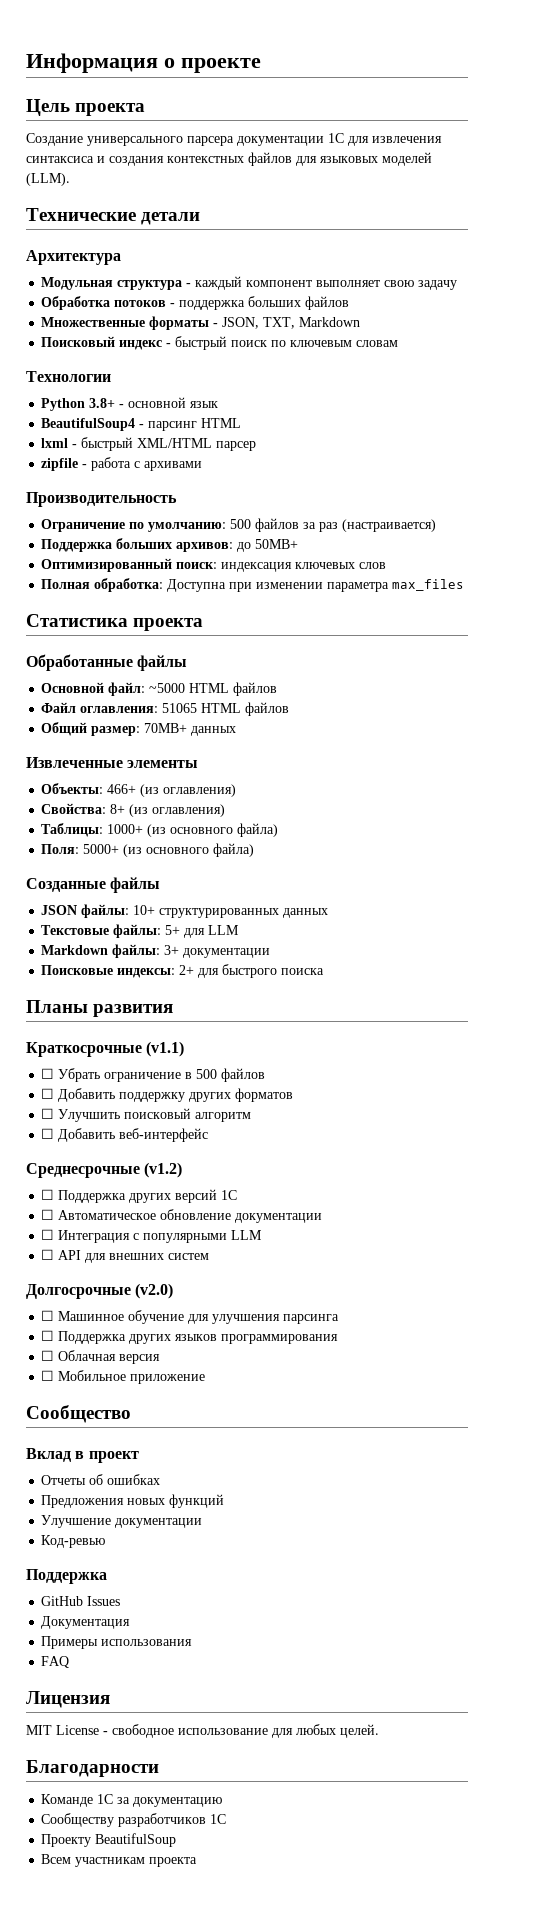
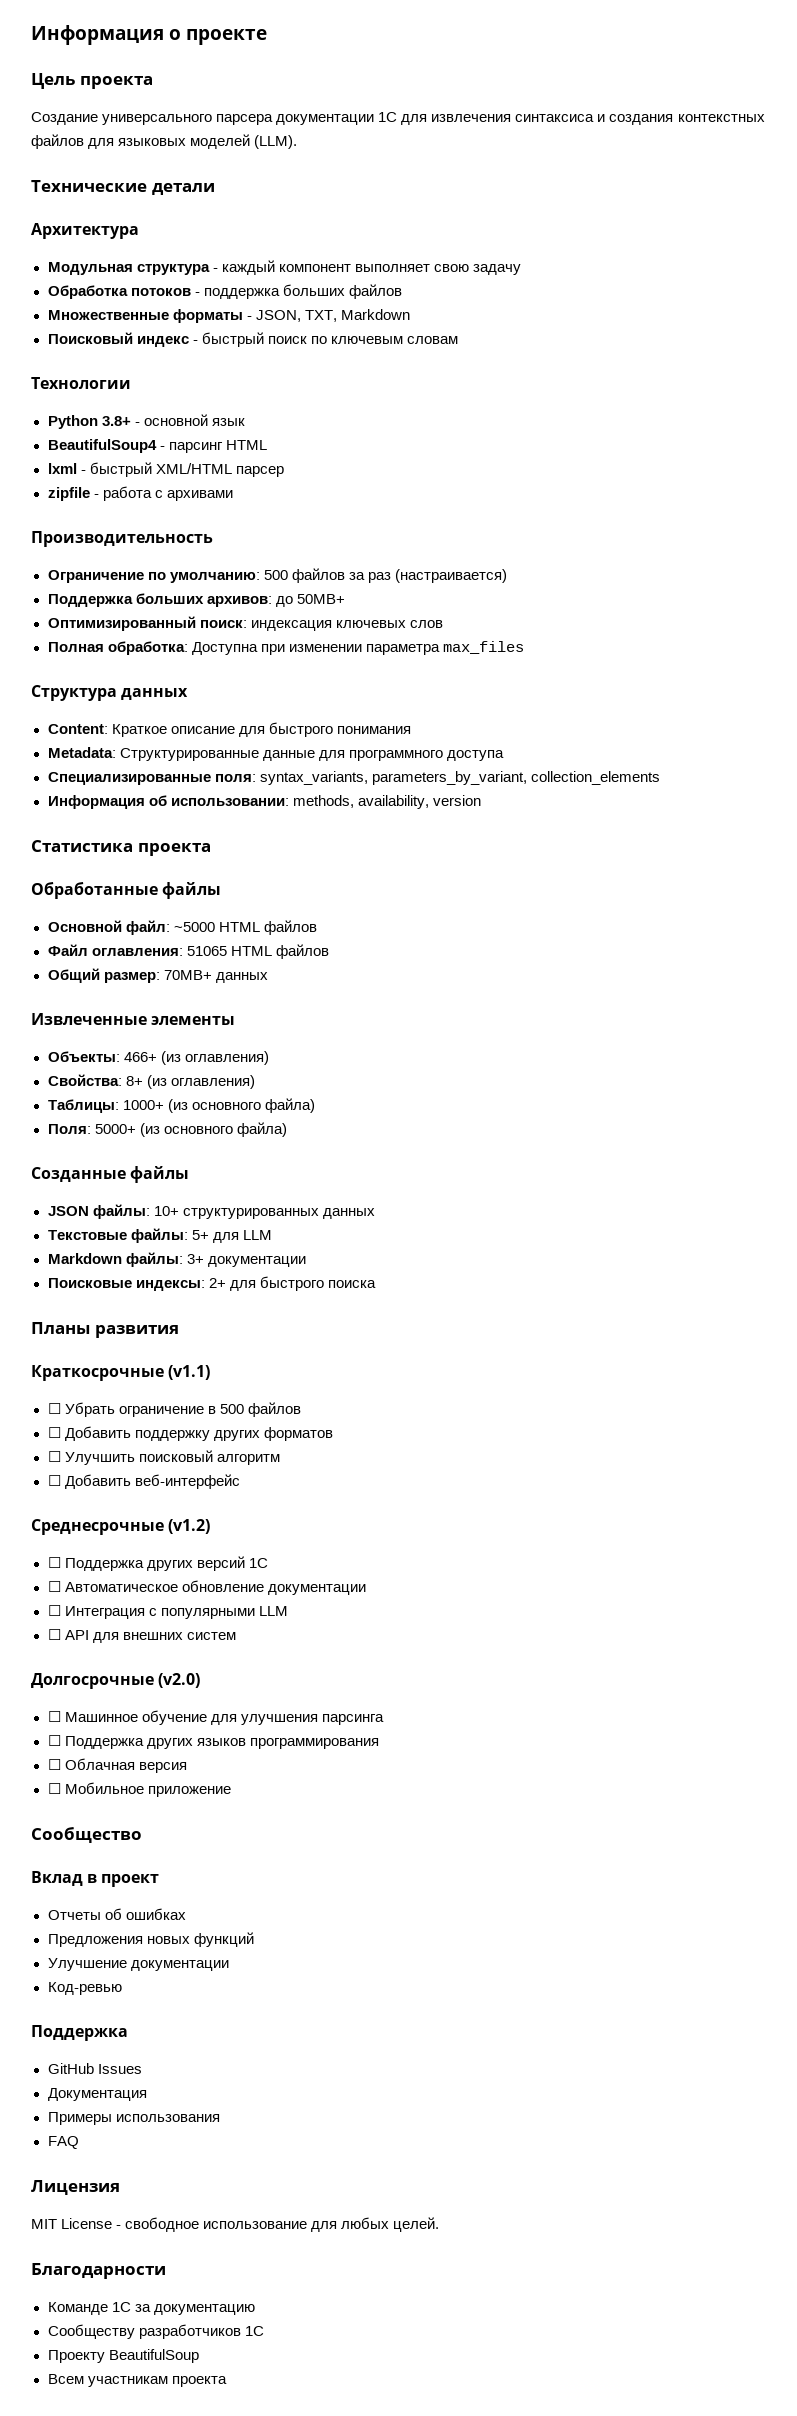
(465, 585) none -> [31,685,189,701] [47,722,411,737] [47,747,504,761] [47,771,660,785] [47,795,481,809] // Структура данных // Content: Краткое описание для быстрого понимания // Metadata: Структурированные данные для программного доступа // Специализированные поля: syntax_variants, parameters_by_variant, collection_elements // Информация об использовании: methods, availability, version

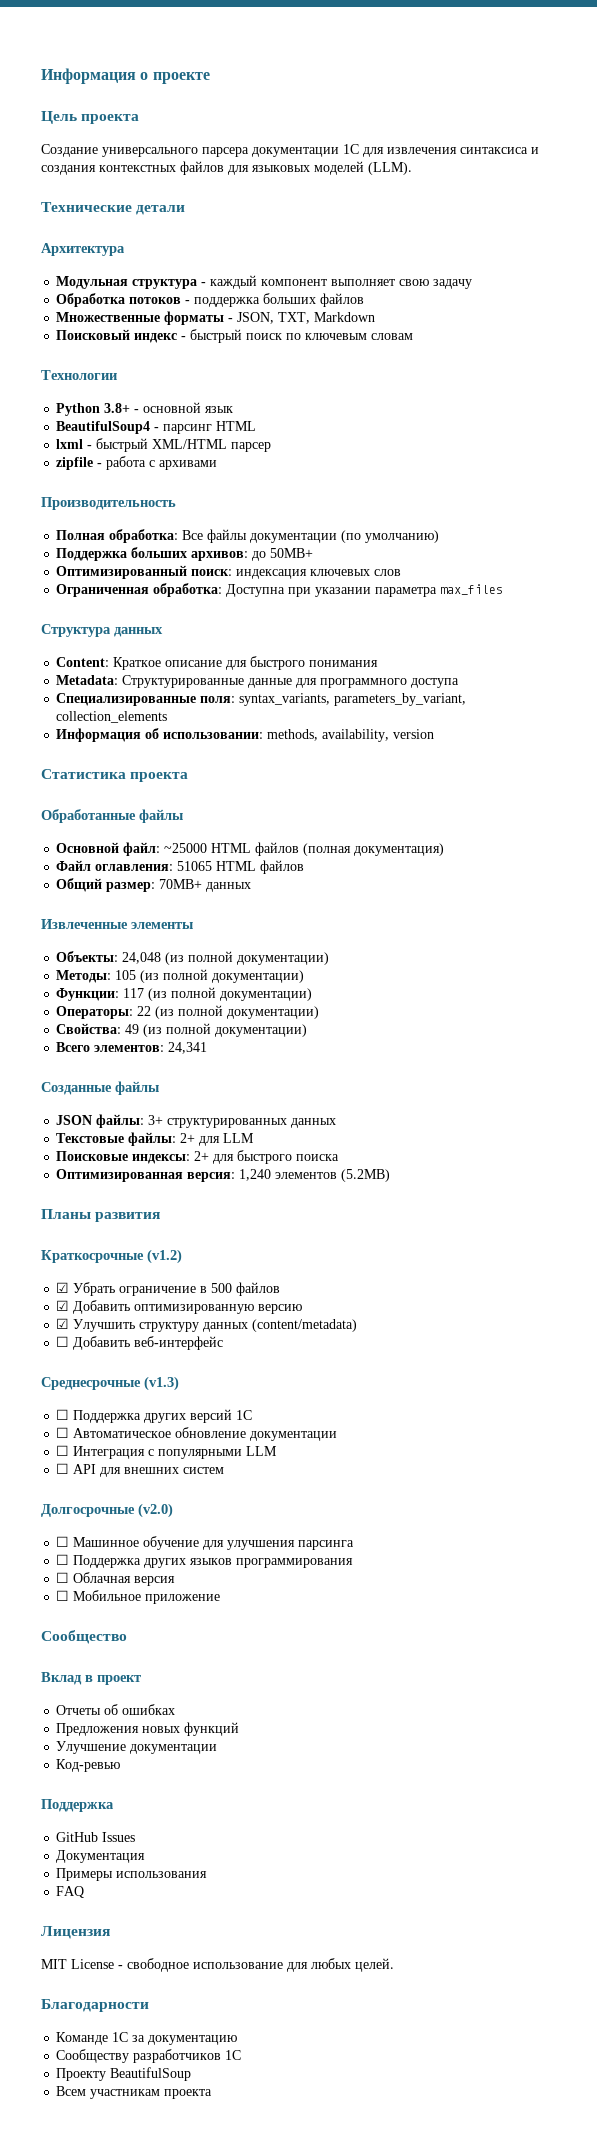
[47,568,507,583] Ограничение по умолчанию: 500 файлов за раз (настраивается) -> [56,529,440,543] Полная обработка: Все файлы документации (по умолчанию)
[47,642,104,652] Полная -> [56,584,150,597] Ограниченная
[288,644,362,652] изменении -> [315,587,372,597] указании
[173,920,317,935] ~5000 HTML файлов -> [164,842,445,856] ~25000 HTML файлов (полная документация)
[123,1051,269,1065] [47,1074,255,1089] [47,1098,315,1113] [47,1122,287,1137] 466+ (из оглавления) // Свойства: 8+ (из оглавления) // Таблицы: 1000+ (из основного файла) // Поля: 5000+ (из основного файла) -> [122,951,330,965] [56,969,305,983] [56,987,313,1001] [56,1005,320,1019] [56,1023,308,1037] [56,1042,208,1054] 24,048 (из полной документации) // Методы: 105 (из полной документации) // Функции: 117 (из полной документации) // Операторы: 22 (из полной документации) // Свойства: 49 (из полной документации) // Всего элементов: 24,341
[153,1206,179,1216] 10+ -> [148,1115,164,1125] 3+
[191,1230,209,1240] 5+ -> [180,1133,196,1143] 2+
[47,1252,306,1267] // Markdown файлы: 3+ документации -> (255, 1138) none
(376, 1284) none -> [56,1169,391,1182] // Оптимизированная версия: 1,240 элементов (5.2MB)
[168,1365,211,1380] [47,1403,61,1414] (v1.1) // ☐ -> [147,1249,182,1264] [56,1282,70,1293] (v1.2) // ☑
[47,1426,333,1441] [47,1450,280,1465] ☐ Добавить поддержку других форматов // ☐ Улучшить поисковый алгоритм -> [56,1300,303,1314] [56,1318,358,1332] ☑ Добавить оптимизированную версию // ☑ Улучшить структуру данных (content/metadata)
[168,1519,211,1534] (v1.2) -> [144,1376,179,1391] (v1.3)

